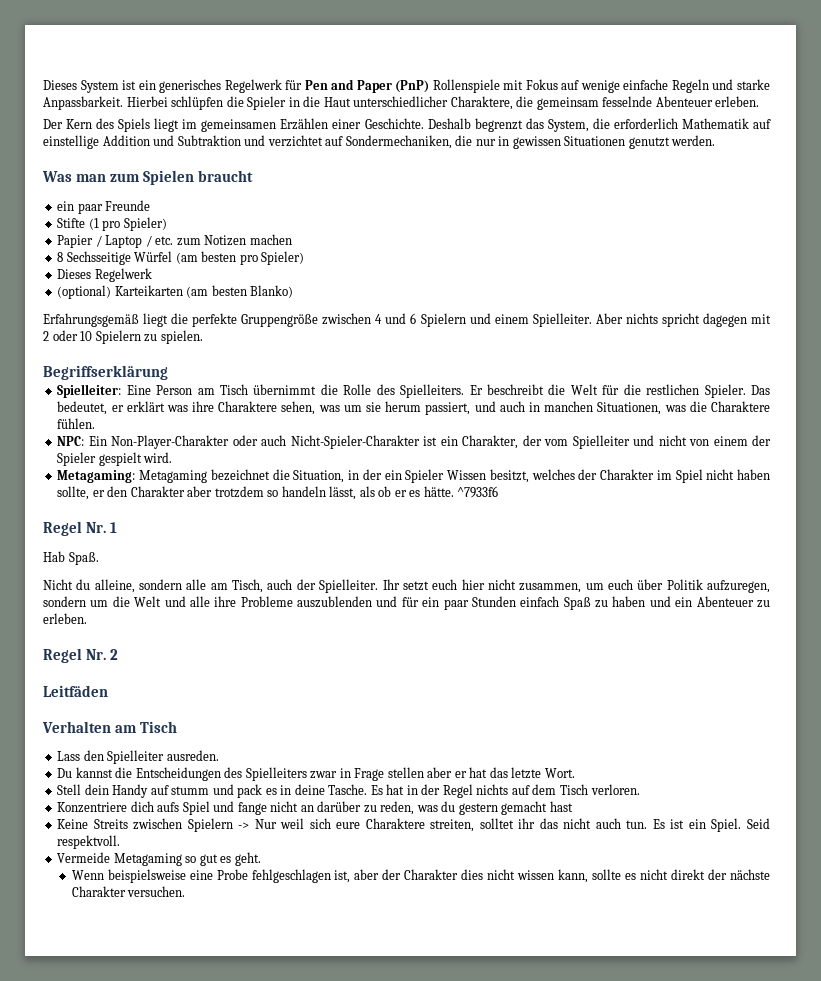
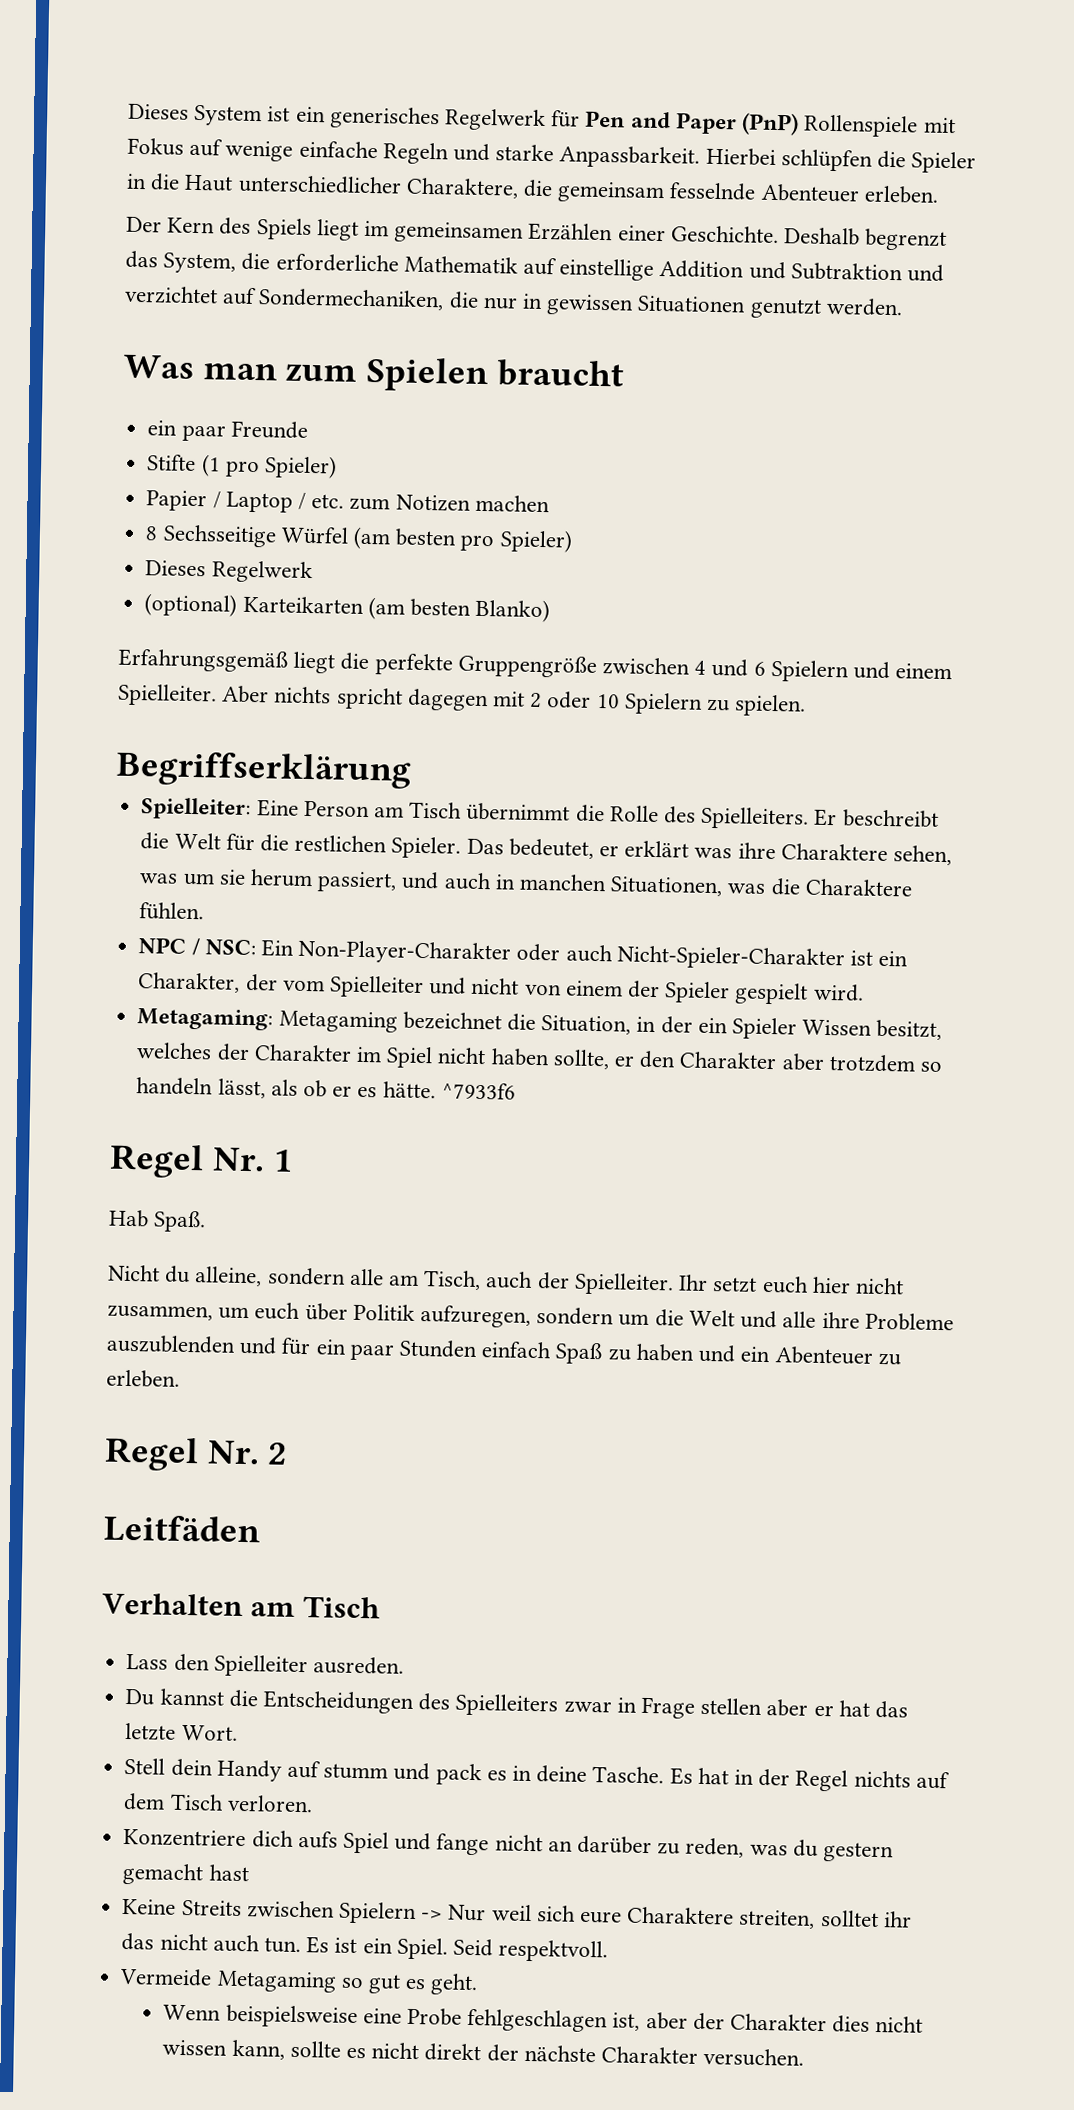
[613,118,678,129] erforderlich -> [275,253,399,273] erforderliche
[57,436,85,446] NPC: -> [138,937,256,956] NPC / NSC:

